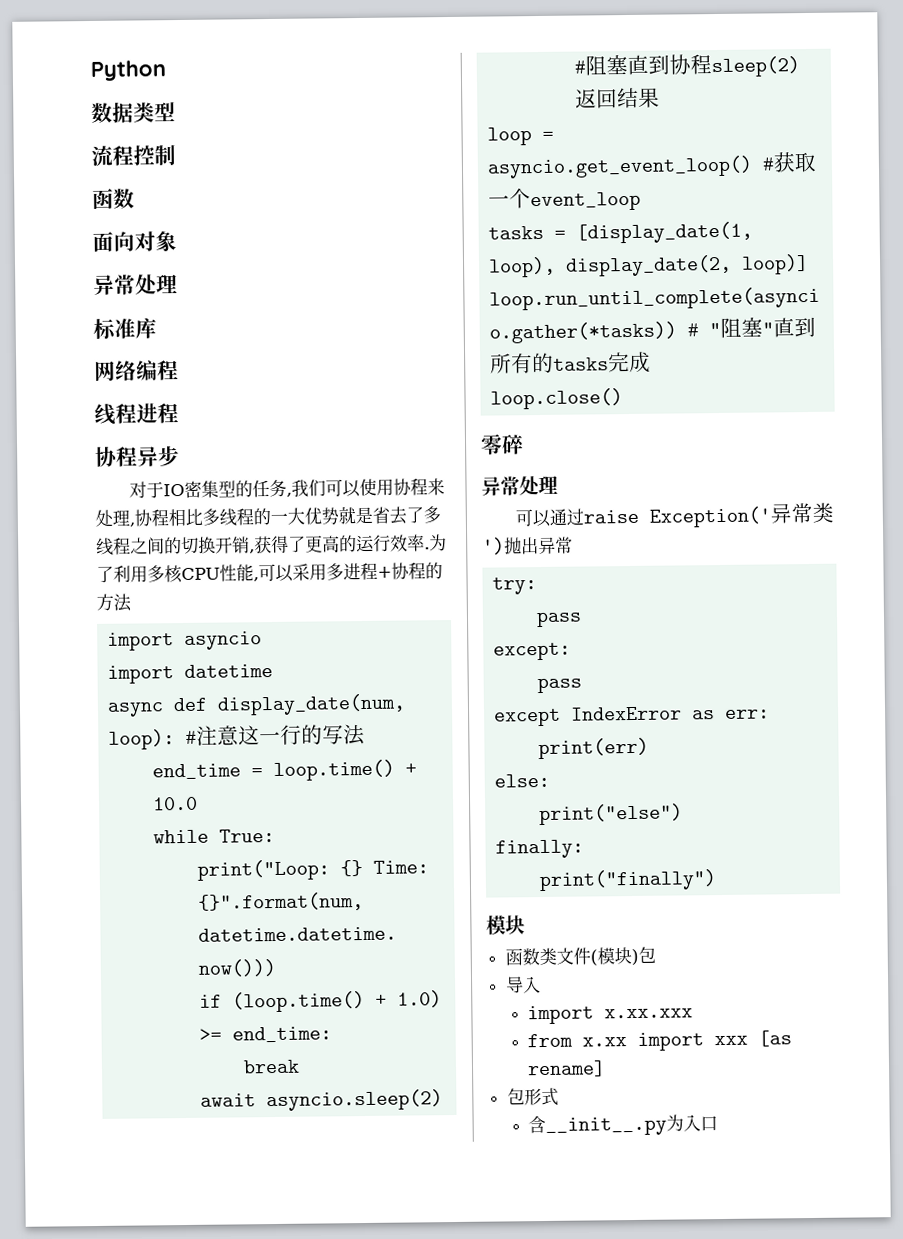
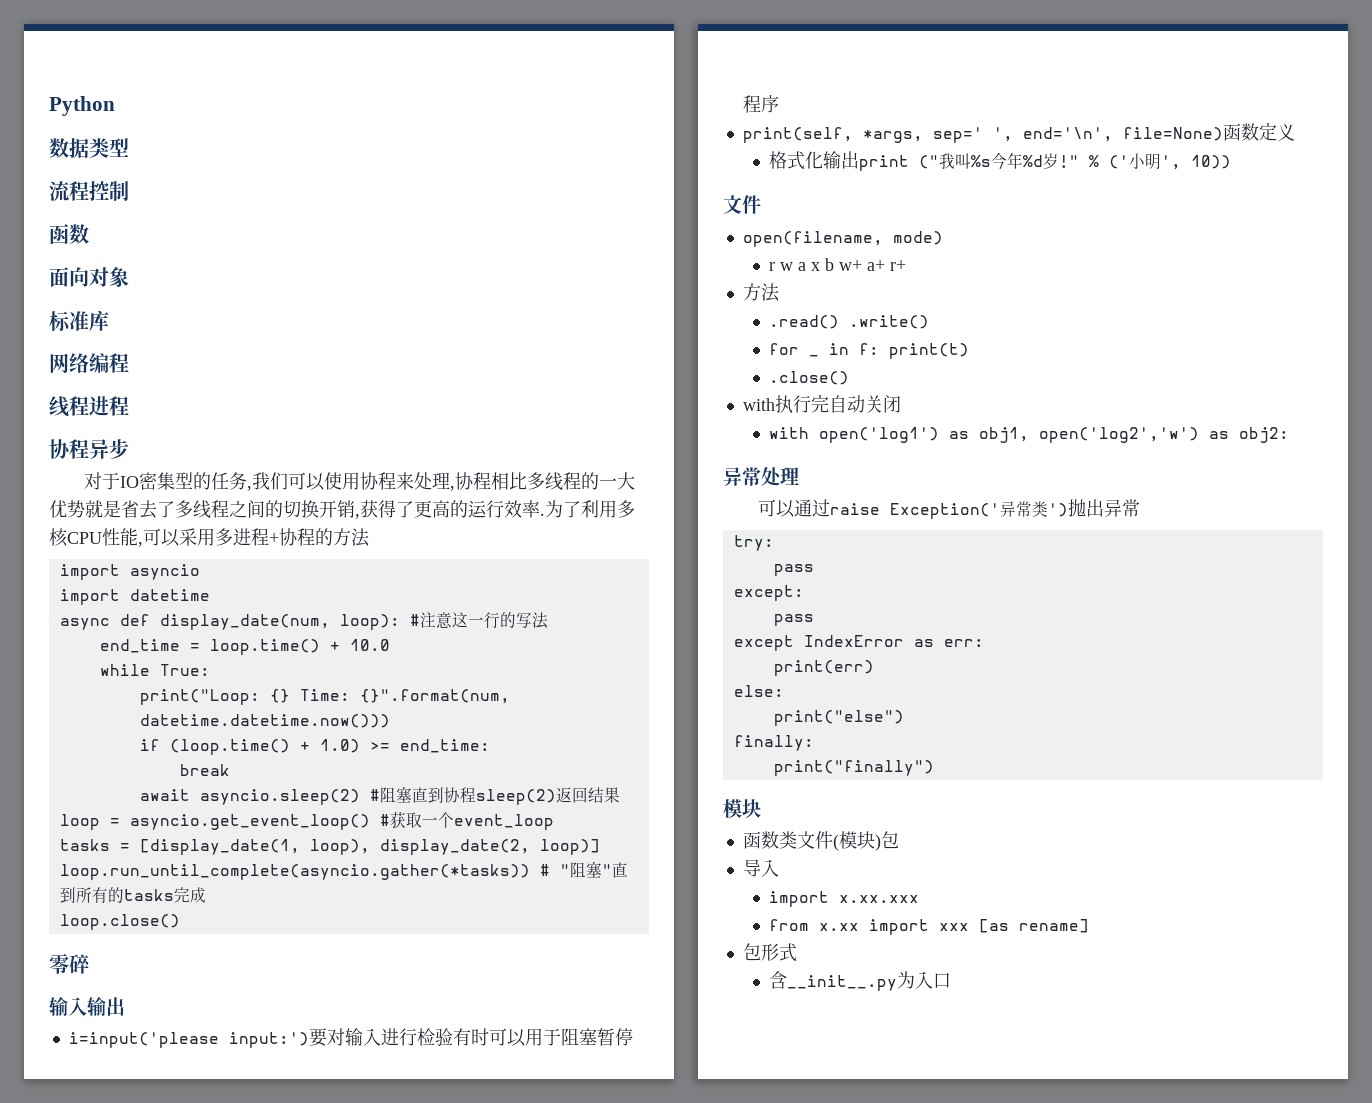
[93,274,178,295] // 异常处理 -> (129, 277) none
(525, 444) none -> [49,996,125,1016] [68,1028,633,1048] [742,95,779,113] [742,122,1295,143] [769,151,1232,171] [723,195,761,214] [742,231,943,247] [769,258,907,271] [742,283,780,302] [769,315,930,329] [769,343,800,355] [809,355,820,357] [829,343,970,359] [769,371,850,385] [742,394,901,413] [769,427,1290,443] // 输入输出 // i=input('please input:')要对输入进行检验有时可以用于阻塞暂停程序 // print(self, *args, sep=' ', end='\n', file=None)函数定义 // 格式化输出print ("我叫%s今年%d岁!" % ('小明', 10)) // 文件 // open(filename, mode) // r w a x b w+ a+ r+ // 方法 // .read() .write() // for _ in f: print(t) // .close() // with执行完自动关闭 // with open('log1') as obj1, open('log2','w') as obj2:

